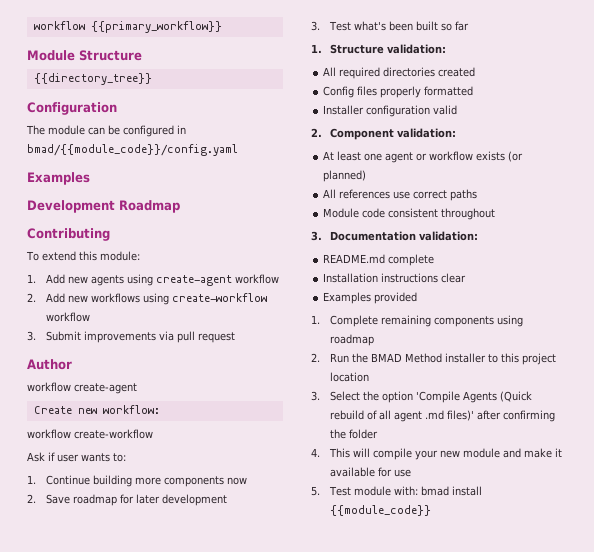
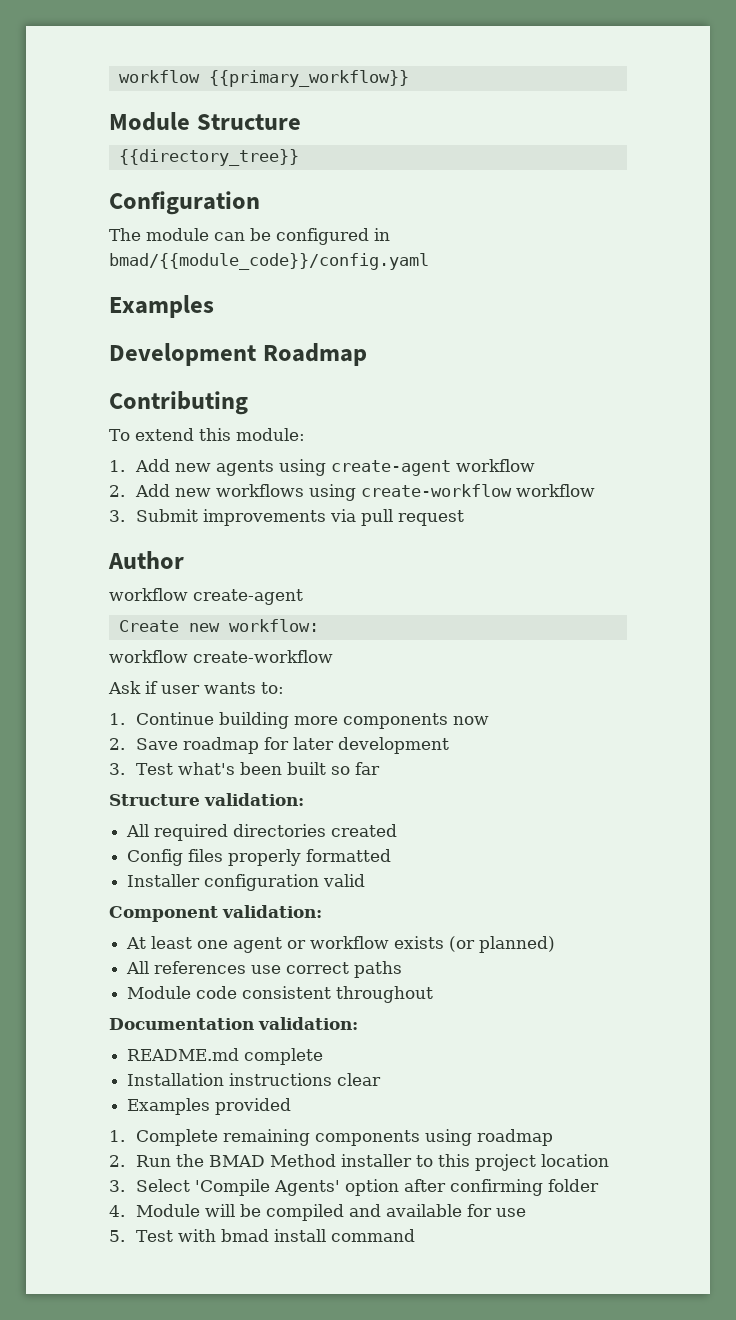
[311,44,322,53] 1. -> (381, 768) none
[311,128,322,137] 2. -> (366, 880) none
[311,231,322,241] 3. -> (434, 994) none
[362,391,532,403] [329,410,474,422] the option 'Compile Agents (Quick rebuild of all agent .md files)' -> [195,1179,400,1196] 'Compile Agents' option
[329,429,346,439] the -> (544, 1187) none
[328,448,562,460] This will compile your new module and make it -> [136,1204,382,1221] Module will be compiled and
[353,486,418,496] module with: -> [178,1229,217,1242] with
[329,505,431,516] {{module_code}} -> [331,1229,416,1242] command

